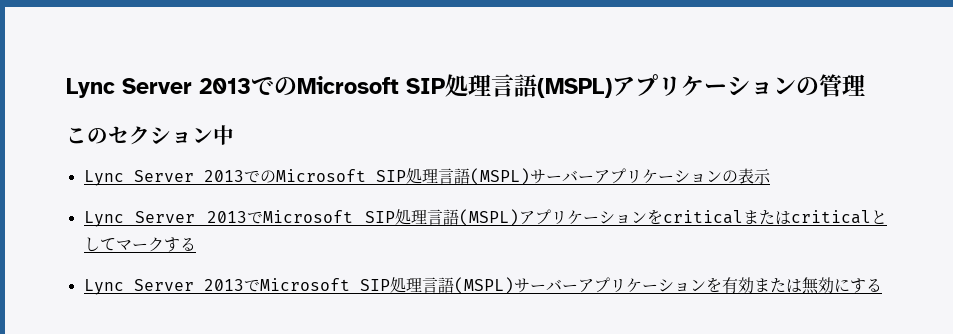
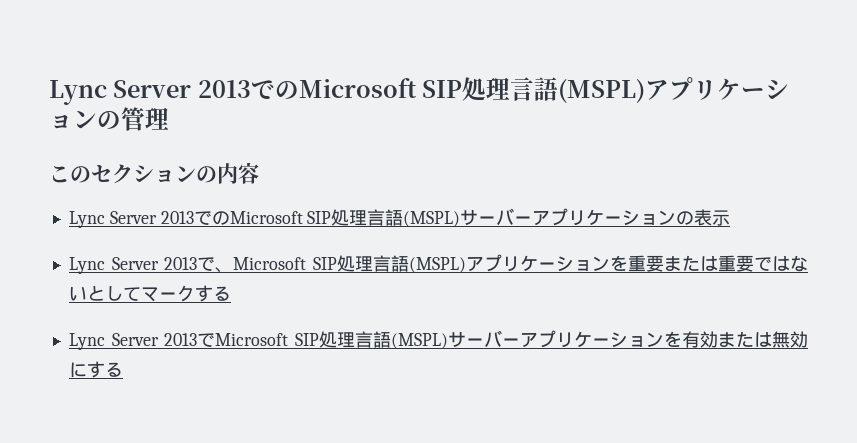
[213,125,234,145] 中 -> [196,162,259,184] の内容
(264, 217) none -> [215,267,234,273] 、
[663,210,871,225] criticalまたはcritical -> [628,255,808,272] [68,286,87,301] 重要または重要ではない

